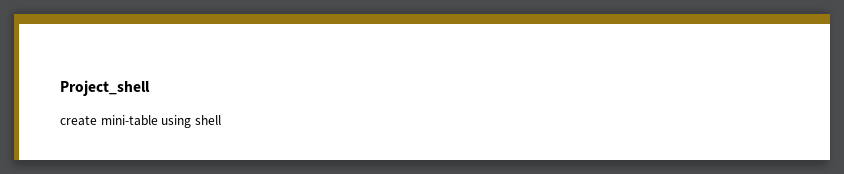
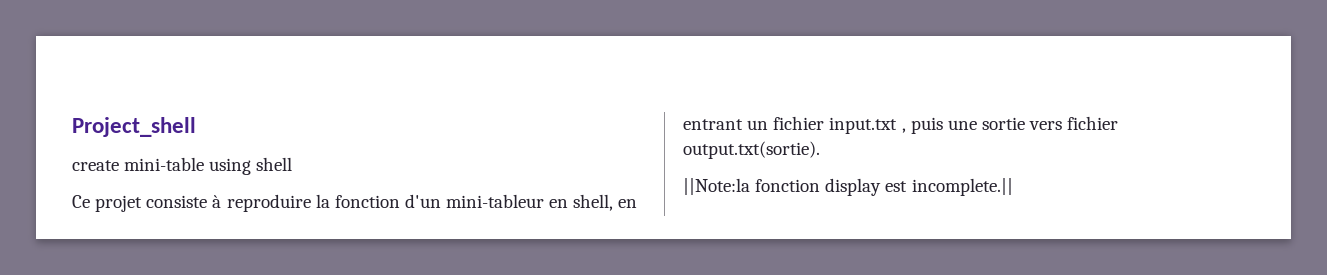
(221, 120) none -> [72,194,638,212] [683,116,1119,134] [683,141,820,159] [683,178,1013,196] // Ce projet consiste à reproduire la fonction d'un mini-tableur en shell, en entrant un fichier input.txt , puis une sortie vers fichier output.txt(sortie). // ||Note:la fonction display est incomplete.||

